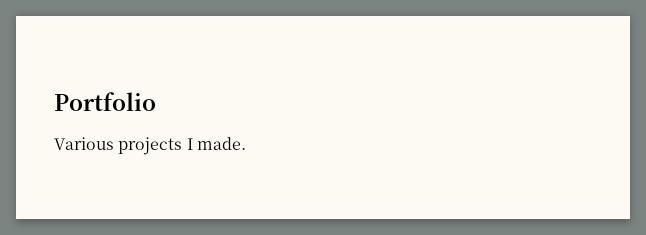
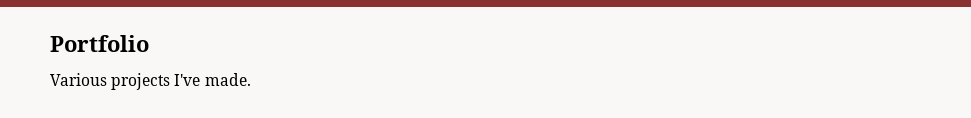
[186,138,193,150] I -> [174,74,201,86] I've

